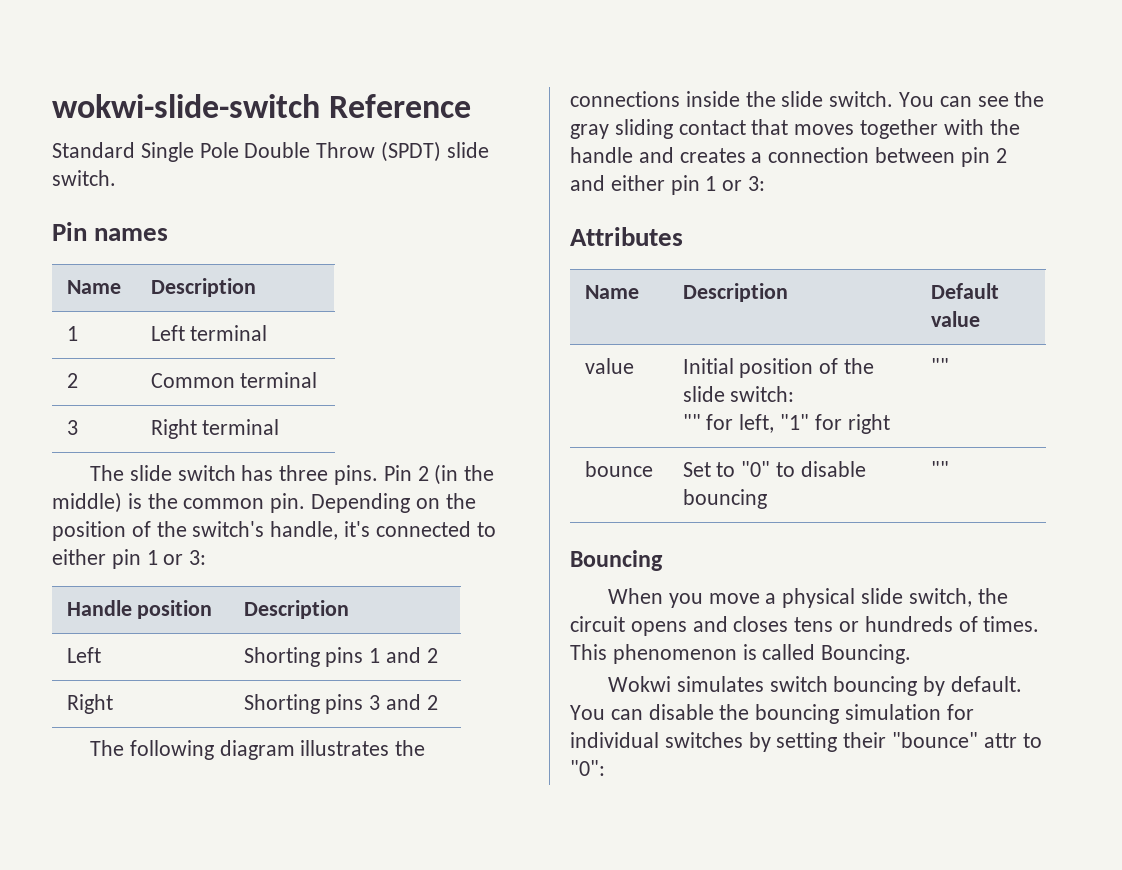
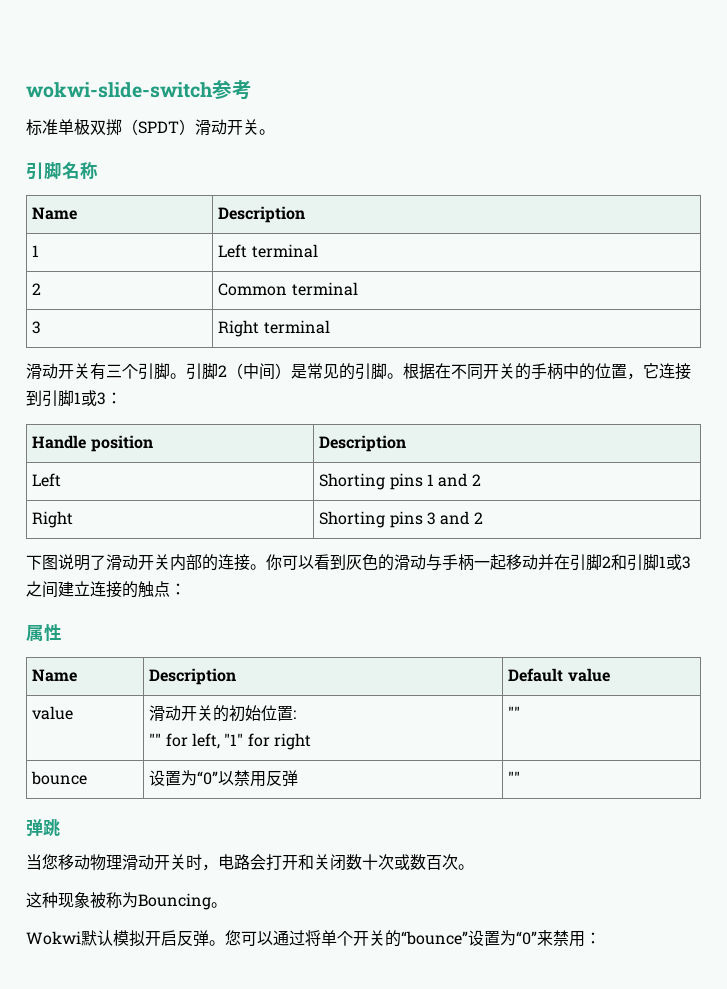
[329,94,472,118] [52,141,489,162] [52,170,116,186] [52,222,169,241] Reference // Standard Single Pole Double Throw (SPDT) slide switch. // Pin names -> [212,80,252,100] [26,119,275,136] [26,162,98,180] 参考 // 标准单极双掷（SPDT）滑动开关。 // 引脚名称
[89,464,495,485] [52,492,476,513] [52,521,496,541] [52,549,207,569] The slide switch has three pins. Pin 2 (in the middle) is the common pin. Depending on the position of the switch's handle, it's connected to either pin 1 or 3: -> [26,363,691,380] [26,390,122,407] 滑动开关有三个引脚。引脚2（中间）是常见的引脚。根据在不同开关的手柄中的位置，它连接到引脚1或3：
[89,740,426,760] [570,91,1045,107] [570,119,1020,139] [570,147,1007,167] [570,175,766,195] [570,227,683,246] The following diagram illustrates the connections inside the slide switch. You can see the gray sliding contact that moves together with the handle and creates a connection between pin 2 and either pin 1 or 3: // Attributes -> [26,554,691,571] [26,581,186,598] [26,624,62,641] 下图说明了滑动开关内部的连接。你可以看到灰色的滑动与手柄一起移动并在引脚2和引脚1或3之间建立连接的触点： // 属性
[682,358,874,378] [682,386,795,402] Initial position of the slide switch: -> [149,705,297,722] 滑动开关的初始位置:
[682,461,866,477] [682,489,767,509] [930,461,949,477] [570,550,663,571] [607,588,1008,608] [570,616,1040,636] [570,644,912,664] [607,676,1022,696] [570,704,974,724] [570,732,1042,752] [570,760,605,776] Set to "0" to disable bouncing | "" // Bouncing // When you move a physical slide switch, the circuit opens and closes tens or hundreds of times. This phenomenon is called Bouncing. // Wokwi simulates switch bouncing by default. You can disable the bouncing simulation for individual switches by setting their "bounce" attr to "0": -> [149,770,299,787] [508,771,521,784] [26,819,60,837] [26,854,474,871] [26,892,227,910] [26,930,601,947] 设置为“0”以禁用反弹 | "" // 弹跳 // 当您移动物理滑动开关时，电路会打开和关闭数十次或数百次。 // 这种现象被称为Bouncing。 // Wokwi默认模拟开启反弹。您可以通过将单个开关的“bounce”设置为“0”来禁用：

